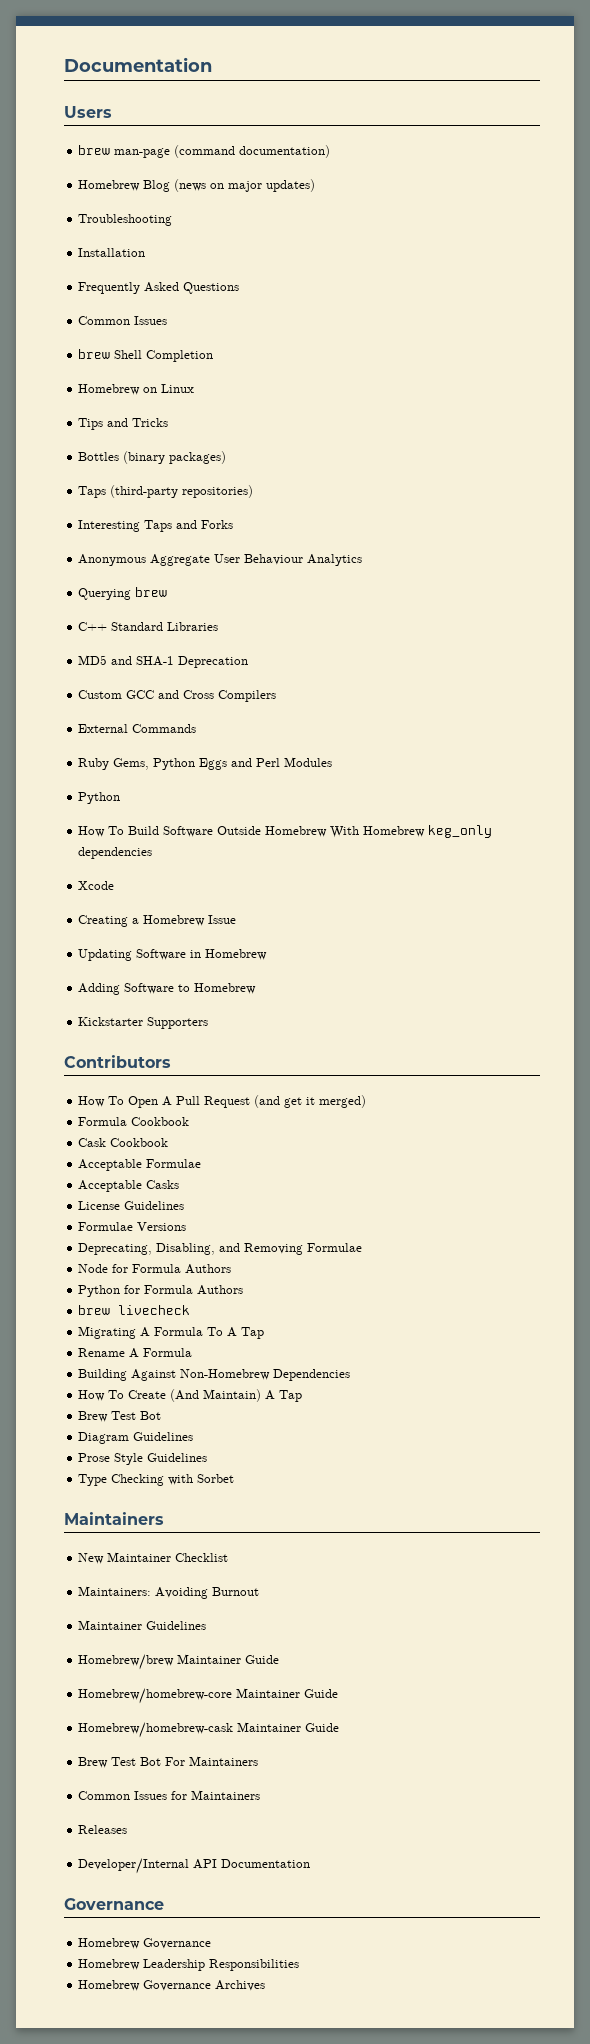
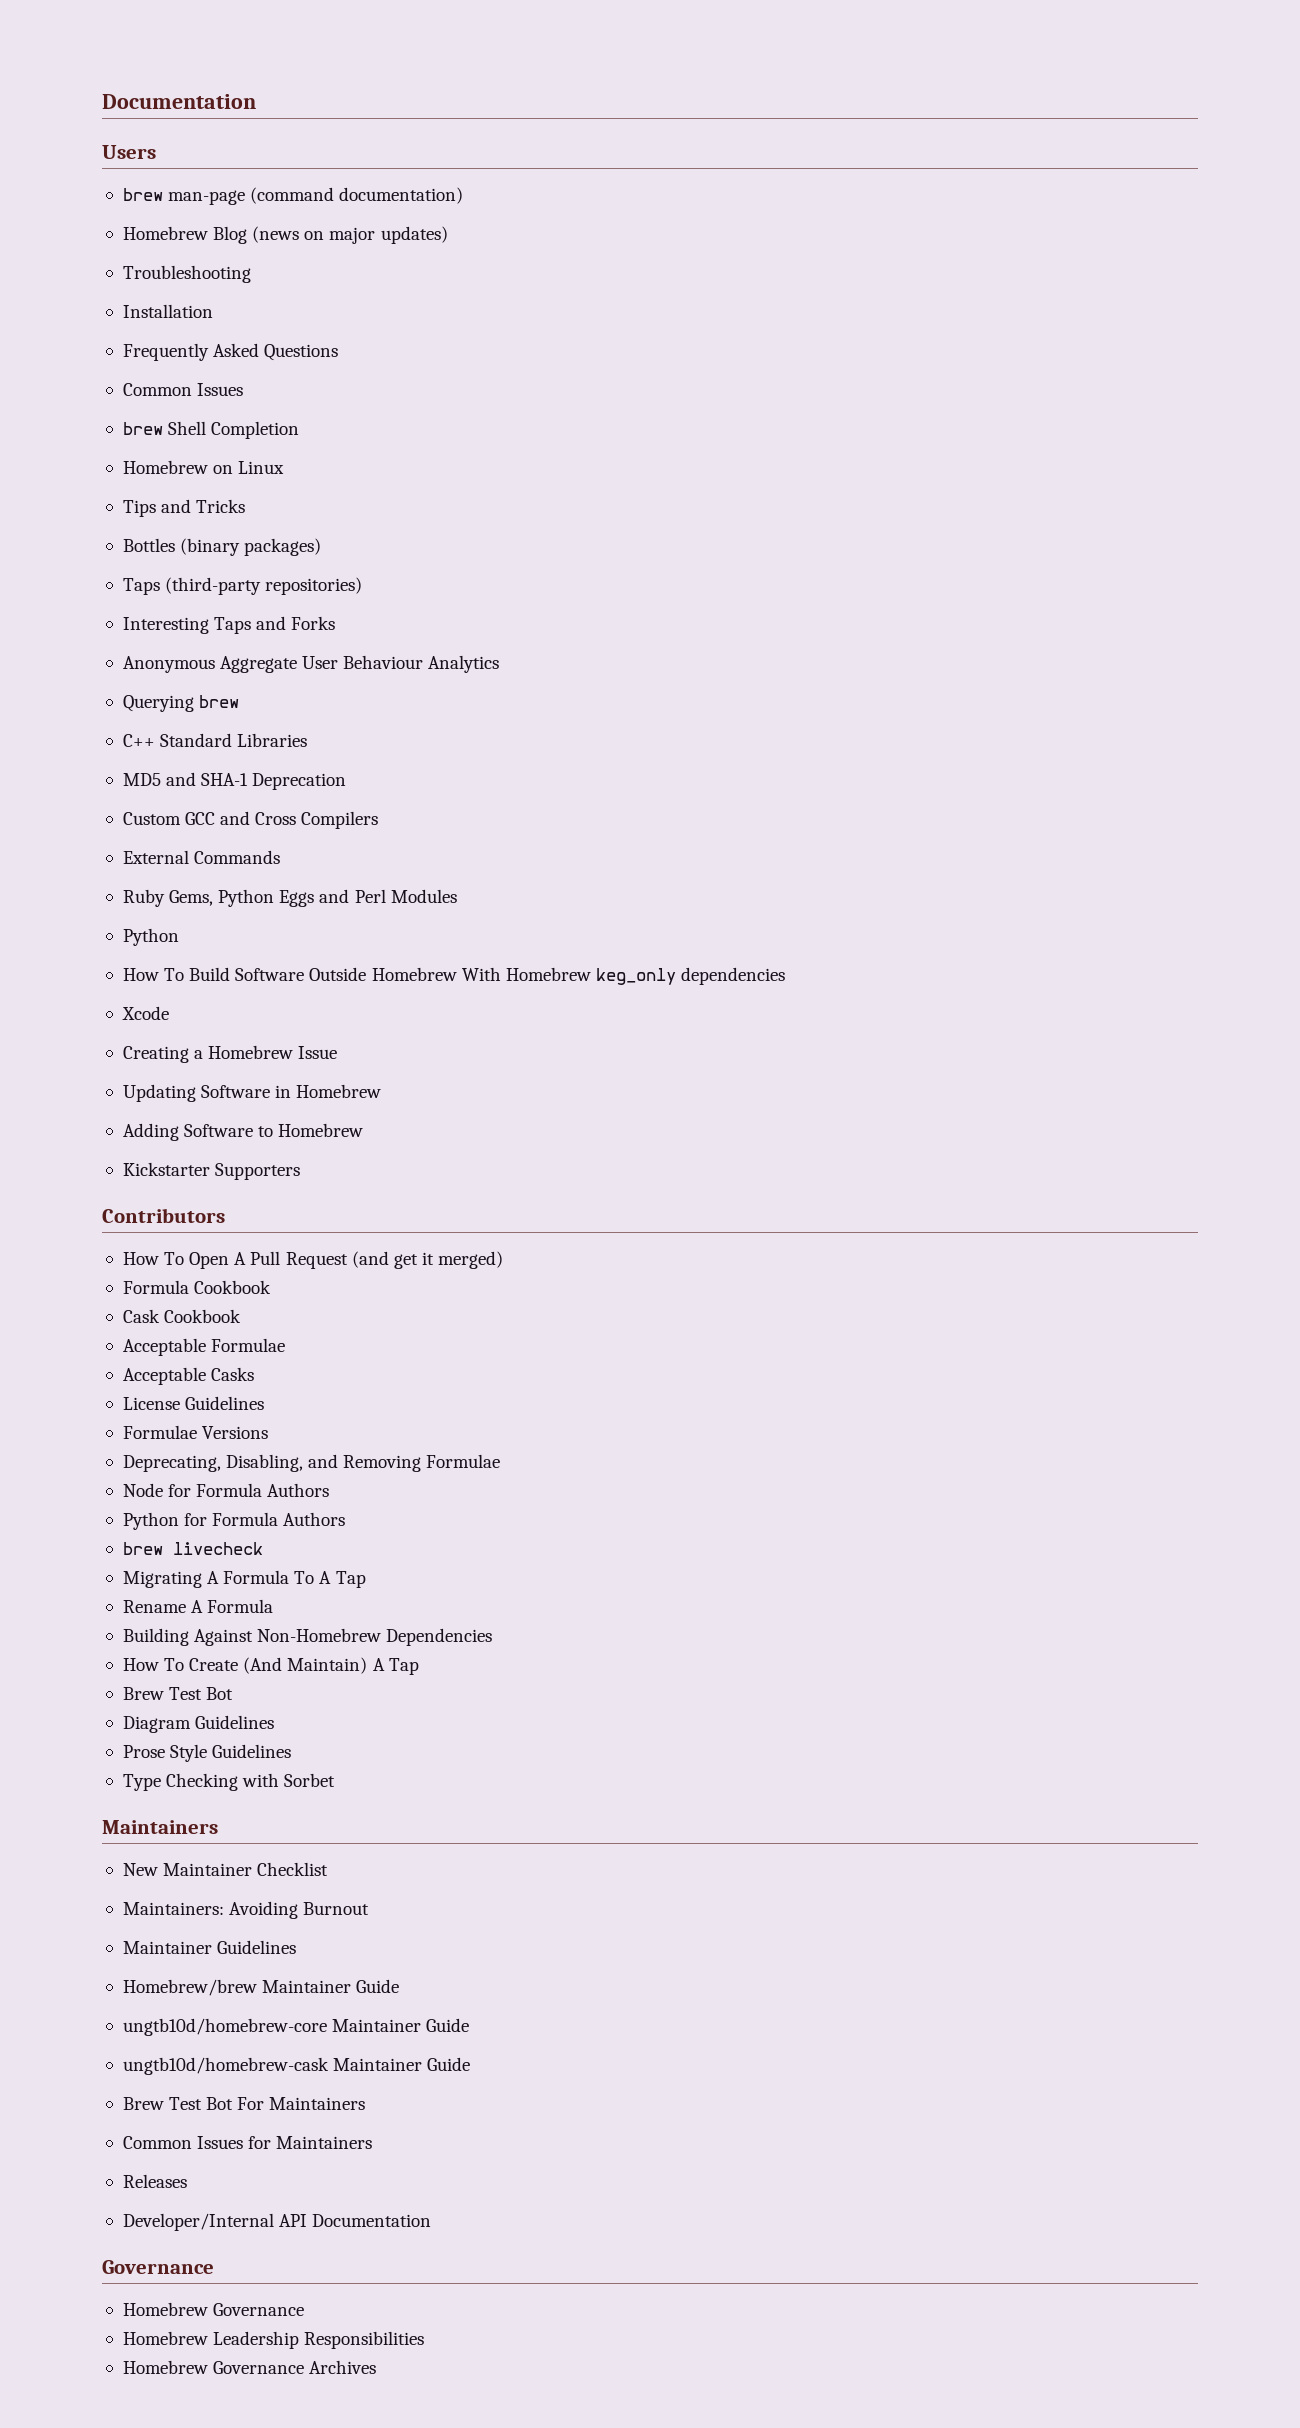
[78,1688,339,1704] [78,1722,234,1738] Homebrew/homebrew-core Maintainer Guide // Homebrew/homebrew-cask -> [122,2018,470,2036] [122,2057,329,2075] ungtb10d/homebrew-core Maintainer Guide // ungtb10d/homebrew-cask

